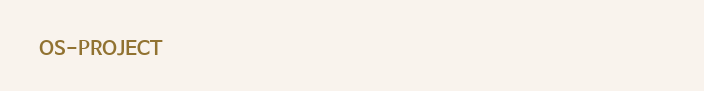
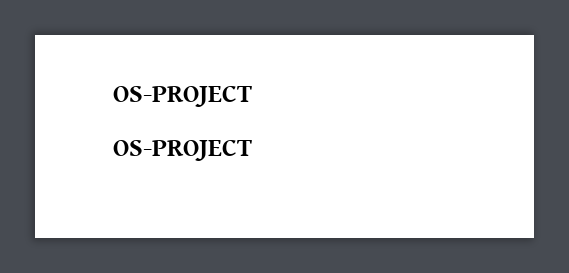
[39,40,163,56] OS-PROJECT -> [113,85,252,107] [113,139,252,161] OS-PROJECT // OS-PROJECT

